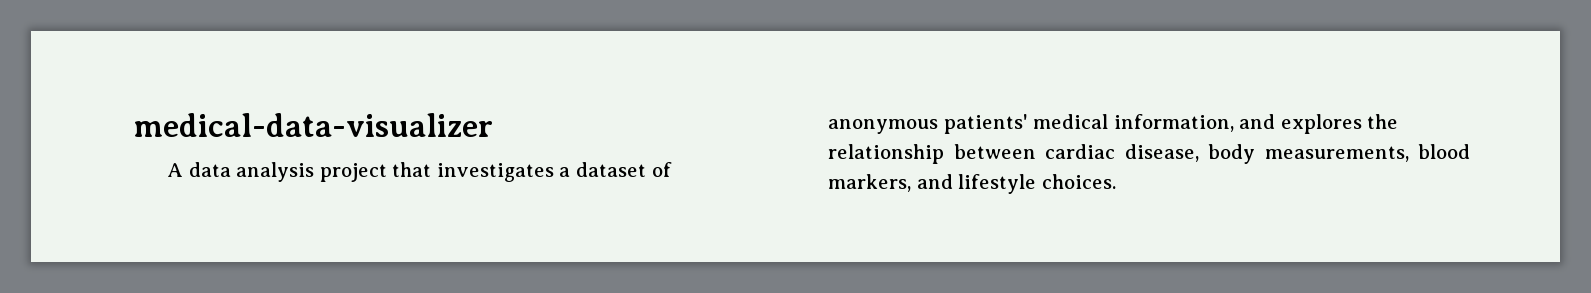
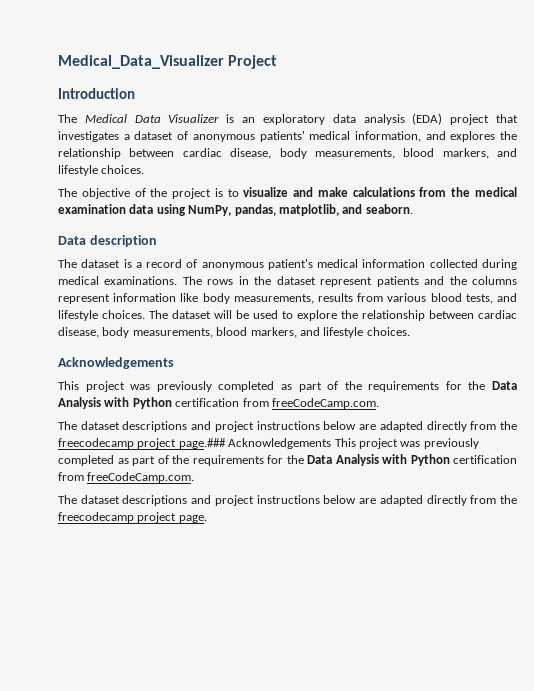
[134,113,493,137] [167,163,184,177] medical-data-visualizer // A -> [58,55,278,69] [58,88,135,99] [58,114,325,125] Medical_Data_Visualizer Project // Introduction // The Medical Data Visualizer is an exploratory
(315, 172) none -> [412,113,443,125] (EDA)
(1116, 181) none -> [58,187,517,199] [58,204,413,216] [58,235,157,247] [58,259,517,270] [58,276,517,287] [58,293,517,304] [58,310,517,321] [58,327,410,338] [58,357,174,369] [58,381,517,392] [58,397,379,409] [58,421,518,432] [58,438,479,449] [58,454,517,466] [58,472,195,483] [58,495,518,506] [58,512,207,523] // The objective of the project is to visualize and make calculations from the medical examination data using NumPy, pandas, matplotlib, and seaborn. // Data description // The dataset is a record of anonymous patient's medical information collected during medical examinations. The rows in the dataset represent patients and the columns represent information like body measurements, results from various blood tests, and lifestyle choices. The dataset will be used to explore the relationship between cardiac disease, body measurements, blood markers, and lifestyle choices. // Acknowledgements // This project was previously completed as part of the requirements for the Data Analysis with Python certification from freeCodeCamp.com. // The dataset descriptions and project instructions below are adapted directly from the freecodecamp project page.### Acknowledgements This project was previously completed as part of the requirements for the Data Analysis with Python certification from freeCodeCamp.com. // The dataset descriptions and project instructions below are adapted directly from the freecodecamp project page.

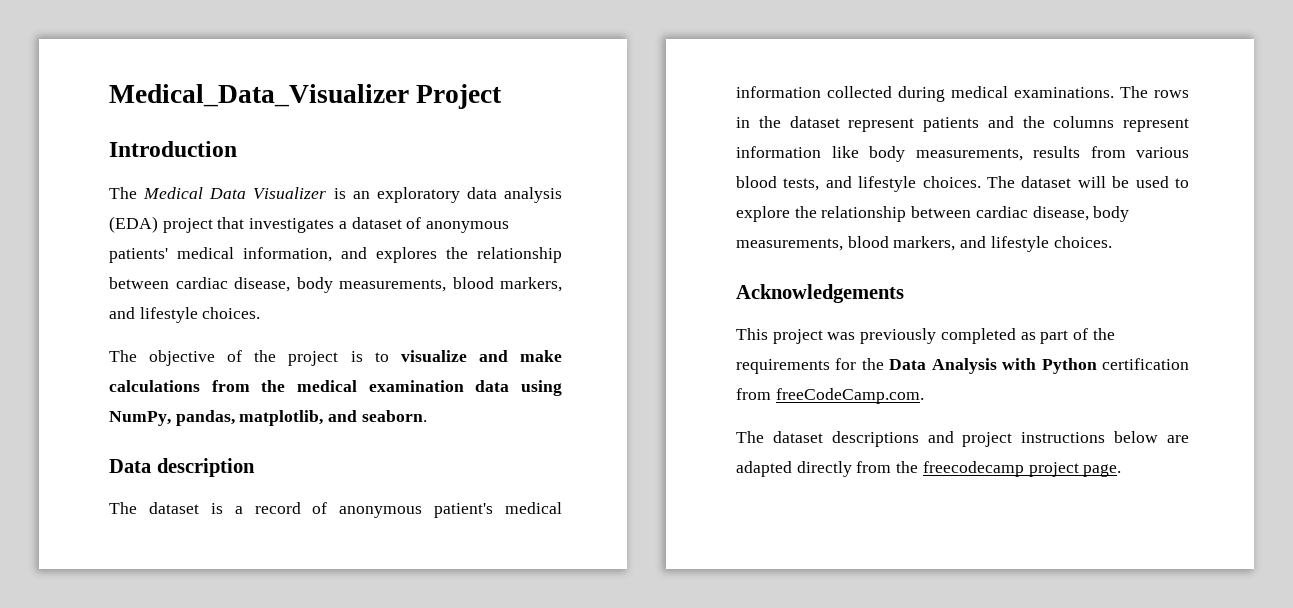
[58,421,518,432] [58,438,479,449] [58,454,517,466] [58,472,195,483] // The dataset descriptions and project instructions below are adapted directly from the freecodecamp project page.### Acknowledgements This project was previously completed as part of the requirements for the Data Analysis with Python certification from freeCodeCamp.com. -> (924, 396) none

